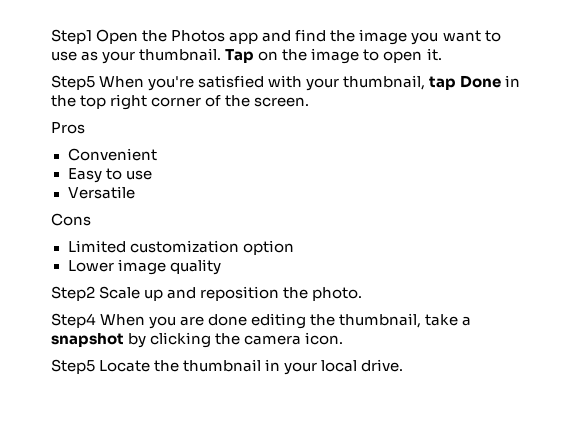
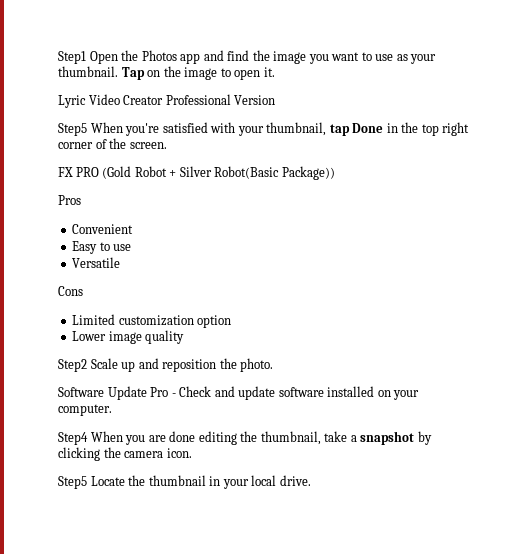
(442, 54) none -> [58,94,276,108] // Lyric Video Creator Professional Version
(310, 102) none -> [58,166,335,180] // FX PRO (Gold Robot + Silver Robot(Basic Package))
(363, 294) none -> [58,386,420,400] [58,404,112,416] // Software Update Pro - Check and update software installed on your computer.

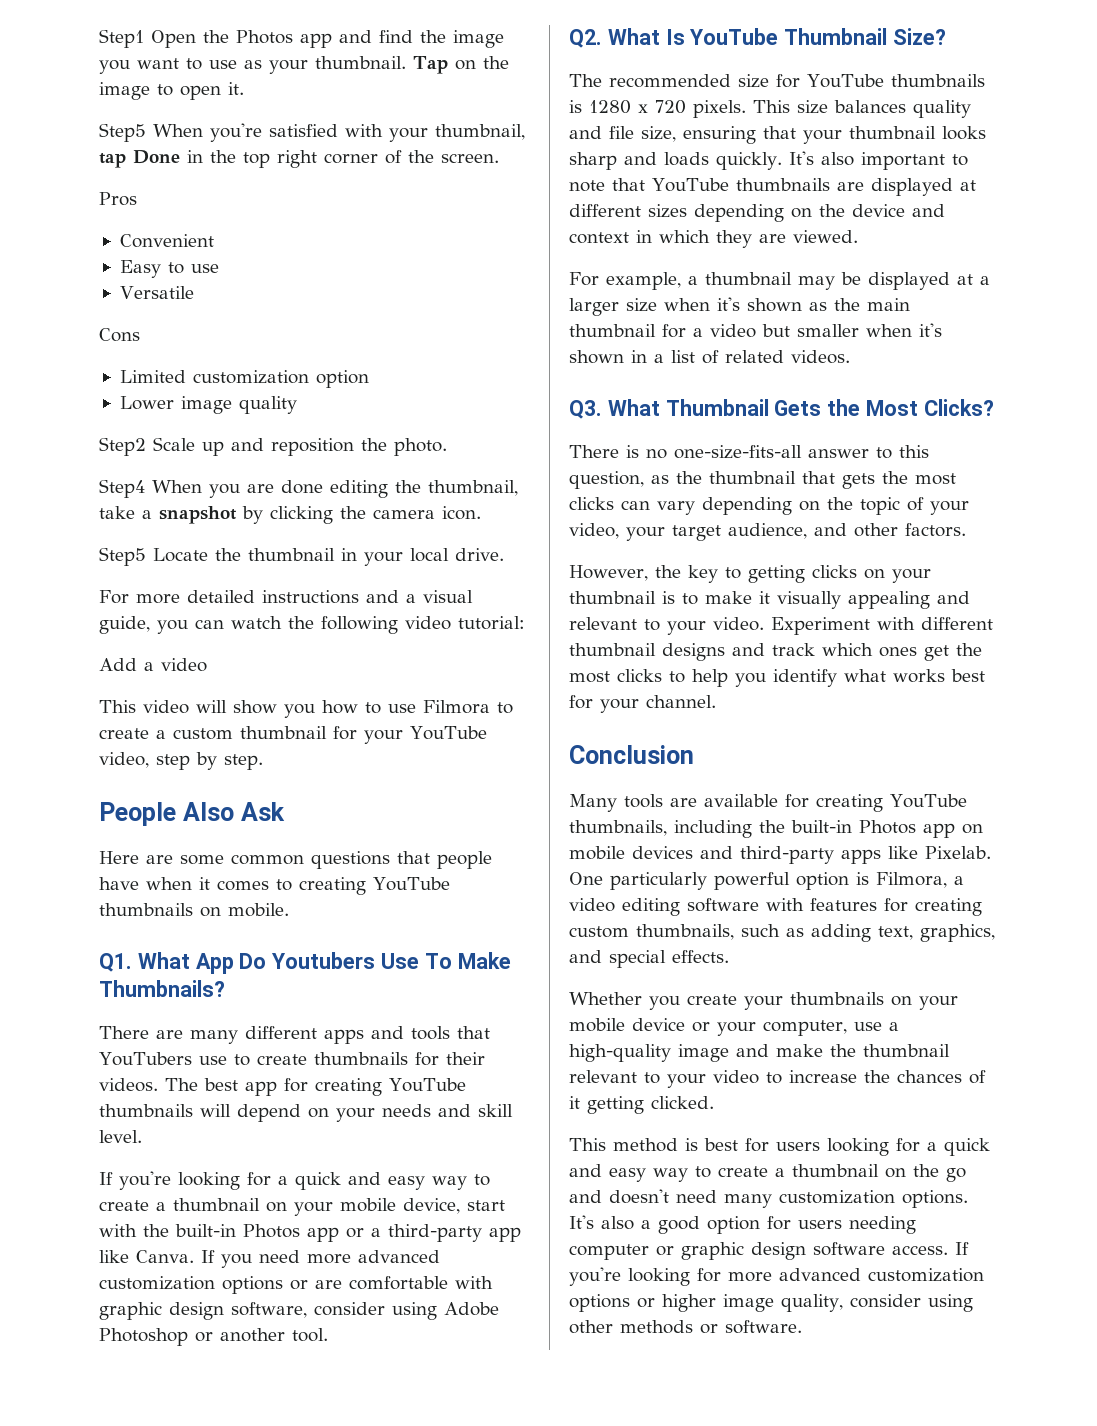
[58,94,276,108] // Lyric Video Creator Professional Version -> (244, 88) none
[58,166,335,180] // FX PRO (Gold Robot + Silver Robot(Basic Package)) -> (499, 158) none
[58,386,420,400] [58,404,112,416] // Software Update Pro - Check and update software installed on your computer. -> (447, 447) none
(311, 480) none -> [99,590,473,604] [99,616,525,634] [99,658,207,672] [99,700,513,718] [99,726,487,744] [99,752,263,770] [99,802,285,826] [99,851,492,869] [99,877,450,895] [99,903,289,917] [99,952,511,974] [99,980,225,997] [99,1026,490,1044] [99,1052,485,1066] [99,1078,466,1096] [99,1104,513,1122] [99,1130,142,1143] [99,1171,490,1190] [99,1198,505,1216] [99,1224,521,1242] [99,1250,440,1268] [99,1276,493,1294] [99,1302,499,1320] [99,1328,328,1346] [569,28,947,48] [569,74,985,88] [569,100,971,118] [569,126,986,144] [569,151,968,170] [569,178,976,196] [569,204,945,222] [569,230,858,248] [569,272,990,290] [569,297,910,316] [569,323,942,338] [569,350,850,364] [569,399,994,419] [569,445,929,459] [569,471,956,489] [569,497,969,515] [569,523,966,541] [569,565,931,583] [569,591,970,609] [569,617,993,635] [569,643,982,661] [569,669,985,687] [569,695,716,713] [569,745,694,764] [569,794,967,812] [569,820,983,838] [569,846,991,864] [569,872,964,890] [569,898,982,916] [569,924,995,942] [569,950,729,968] [569,992,958,1010] [569,1018,899,1036] [569,1044,950,1062] [569,1070,986,1088] [569,1096,714,1114] [569,1138,990,1156] [569,1164,966,1182] [569,1189,968,1208] [569,1215,916,1234] [569,1242,969,1260] [569,1267,984,1286] [569,1294,973,1312] [569,1320,802,1334] // For more detailed instructions and a visual guide, you can watch the following video tutorial: // Add a video // This video will show you how to use Filmora to create a custom thumbnail for your YouTube video, step by step. // People Also Ask // Here are some common questions that people have when it comes to creating YouTube thumbnails on mobile. // Q1. What App Do Youtubers Use To Make Thumbnails? // There are many different apps and tools that YouTubers use to create thumbnails for their videos. The best app for creating YouTube thumbnails will depend on your needs and skill level. // If you're looking for a quick and easy way to create a thumbnail on your mobile device, start with the built-in Photos app or a third-party app like Canva. If you need more advanced customization options or are comfortable with graphic design software, consider using Adobe Photoshop or another tool. // Q2. What Is YouTube Thumbnail Size? // The recommended size for YouTube thumbnails is 1280 x 720 pixels. This size balances quality and file size, ensuring that your thumbnail looks sharp and loads quickly. It's also important to note that YouTube thumbnails are displayed at different sizes depending on the device and context in which they are viewed. // For example, a thumbnail may be displayed at a larger size when it's shown as the main thumbnail for a video but smaller when it's shown in a list of related videos. // Q3. What Thumbnail Gets the Most Clicks? // There is no one-size-fits-all answer to this question, as the thumbnail that gets the most clicks can vary depending on the topic of your video, your target audience, and other factors. // However, the key to getting clicks on your thumbnail is to make it visually appealing and relevant to your video. Experiment with different thumbnail designs and track which ones get the most clicks to help you identify what works best for your channel. // Conclusion // Many tools are available for creating YouTube thumbnails, including the built-in Photos app on mobile devices and third-party apps like Pixelab. One particularly powerful option is Filmora, a video editing software with features for creating custom thumbnails, such as adding text, graphics, and special effects. // Whether you create your thumbnails on your mobile device or your computer, use a high-quality image and make the thumbnail relevant to your video to increase the chances of it getting clicked. // This method is best for users looking for a quick and easy way to create a thumbnail on the go and doesn't need many customization options. It's also a good option for users needing computer or graphic design software access. If you're looking for more advanced customization options or higher image quality, consider using other methods or software.

